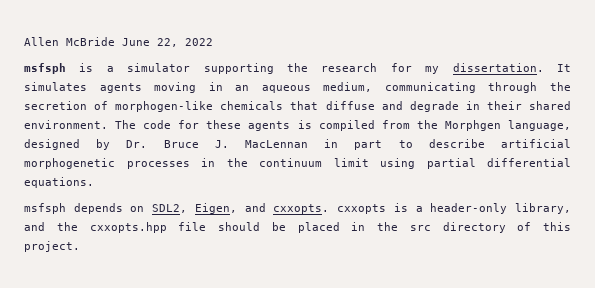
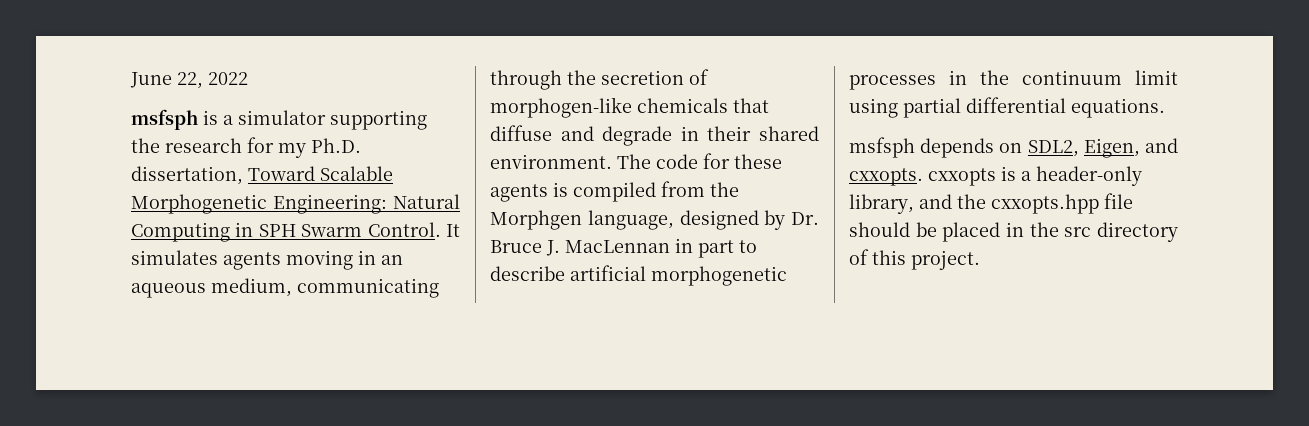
[24,37,115,46] Allen McBride -> (130, 80) none
[452,63,544,72] dissertation. -> [311,138,361,153] [131,166,393,185] [131,194,460,214] [131,222,441,242] Ph.D. dissertation, Toward Scalable Morphogenetic Engineering: Natural Computing in SPH Swarm Control.

